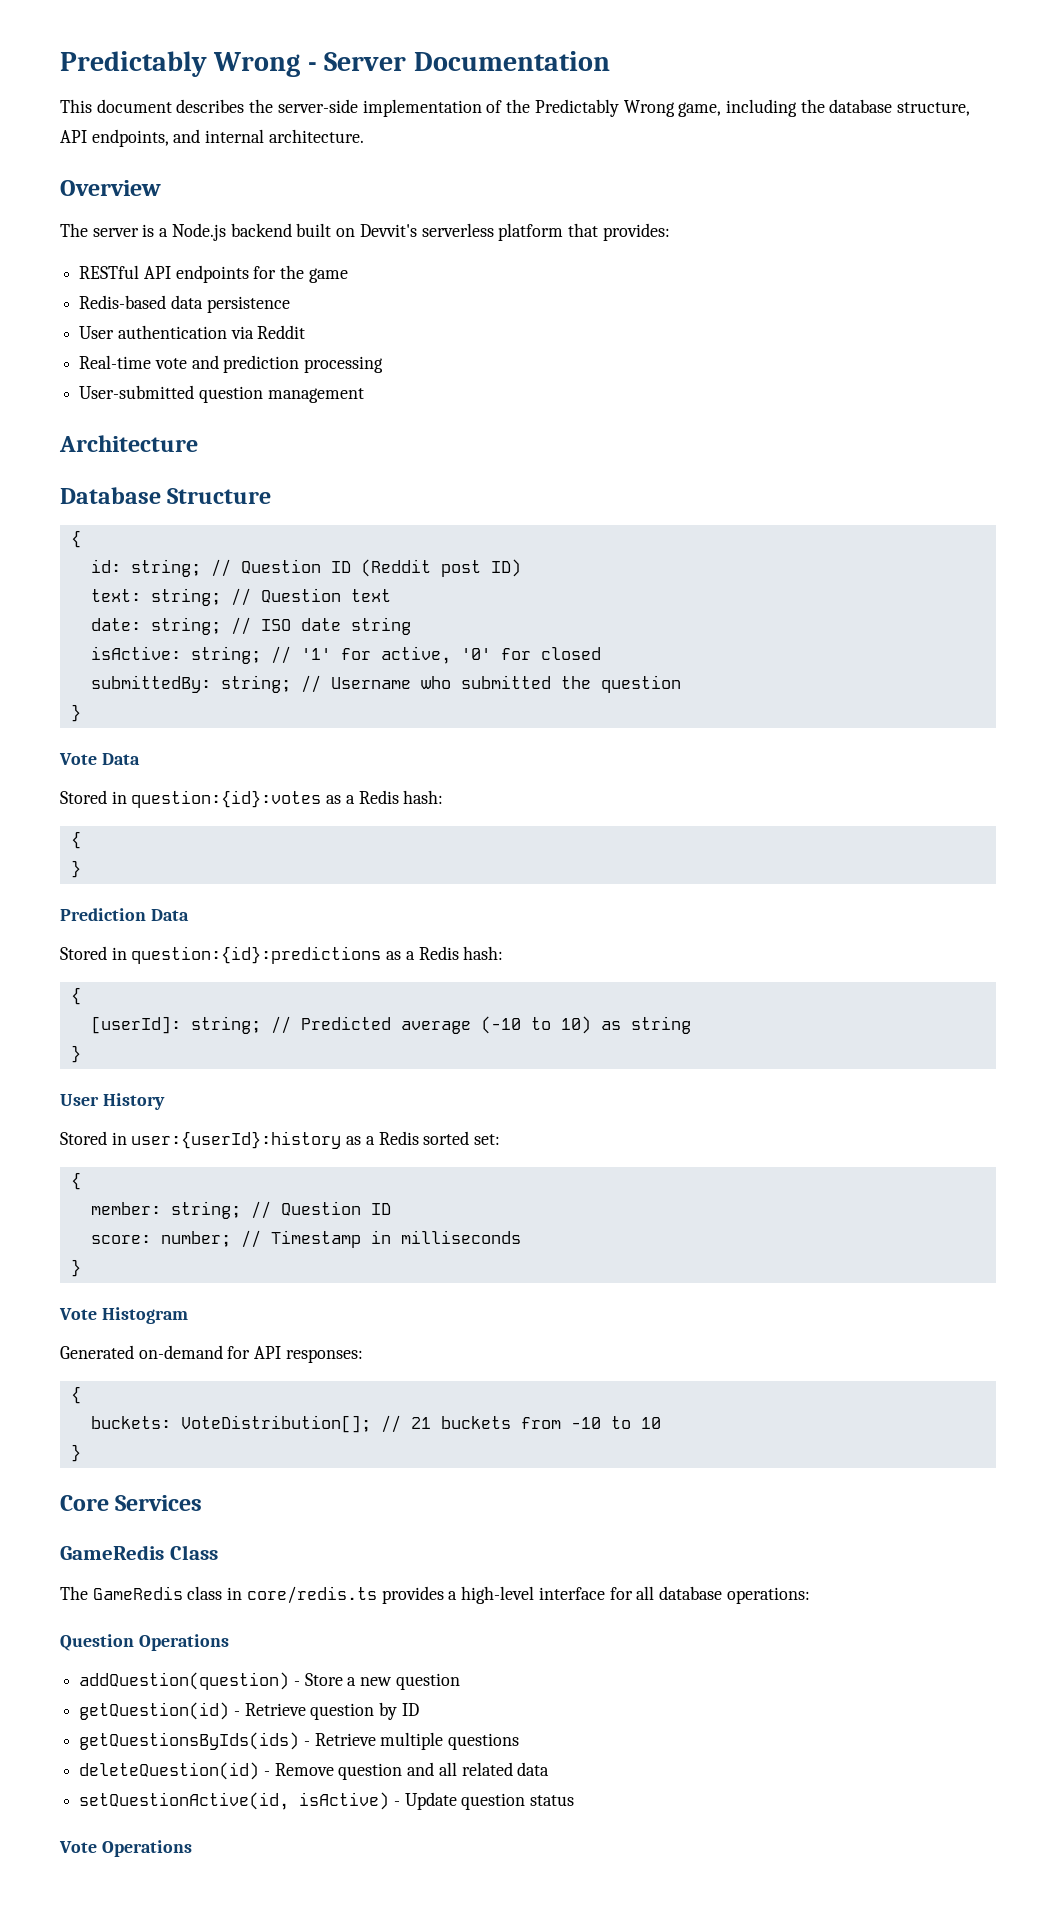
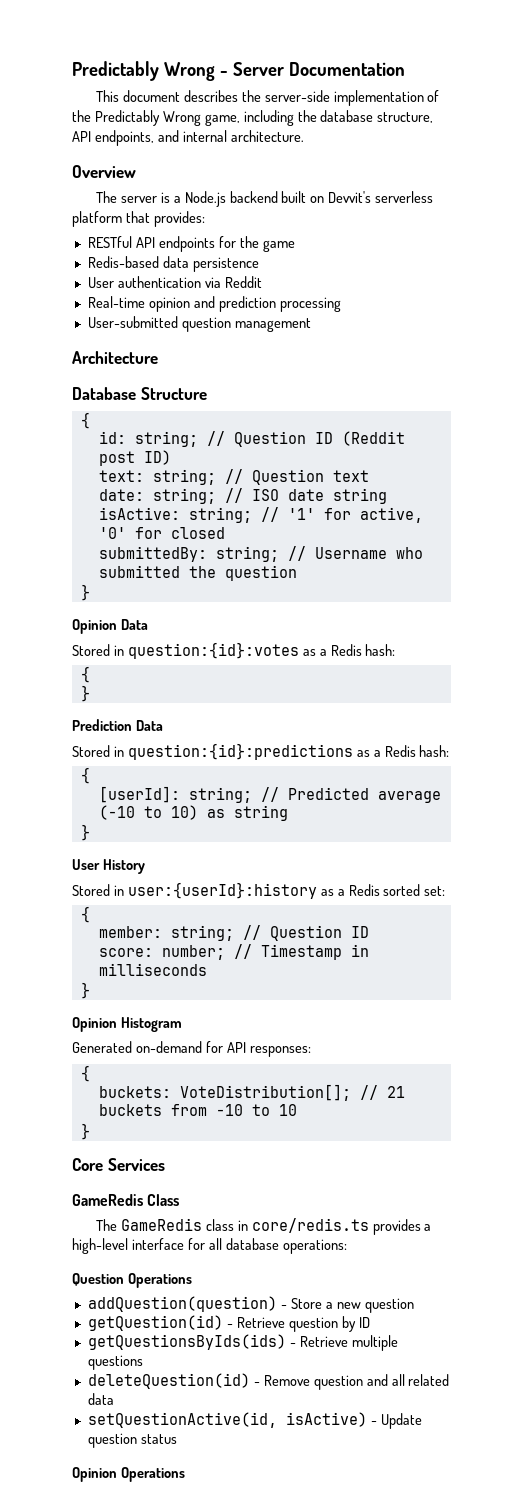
[154,358,187,369] vote -> [148,297,190,312] opinion
[59,753,97,765] Vote -> [72,619,117,634] Opinion
[59,1308,97,1320] Vote -> [72,1017,117,1032] Opinion
[59,1841,97,1853] Vote -> [72,1467,117,1482] Opinion

